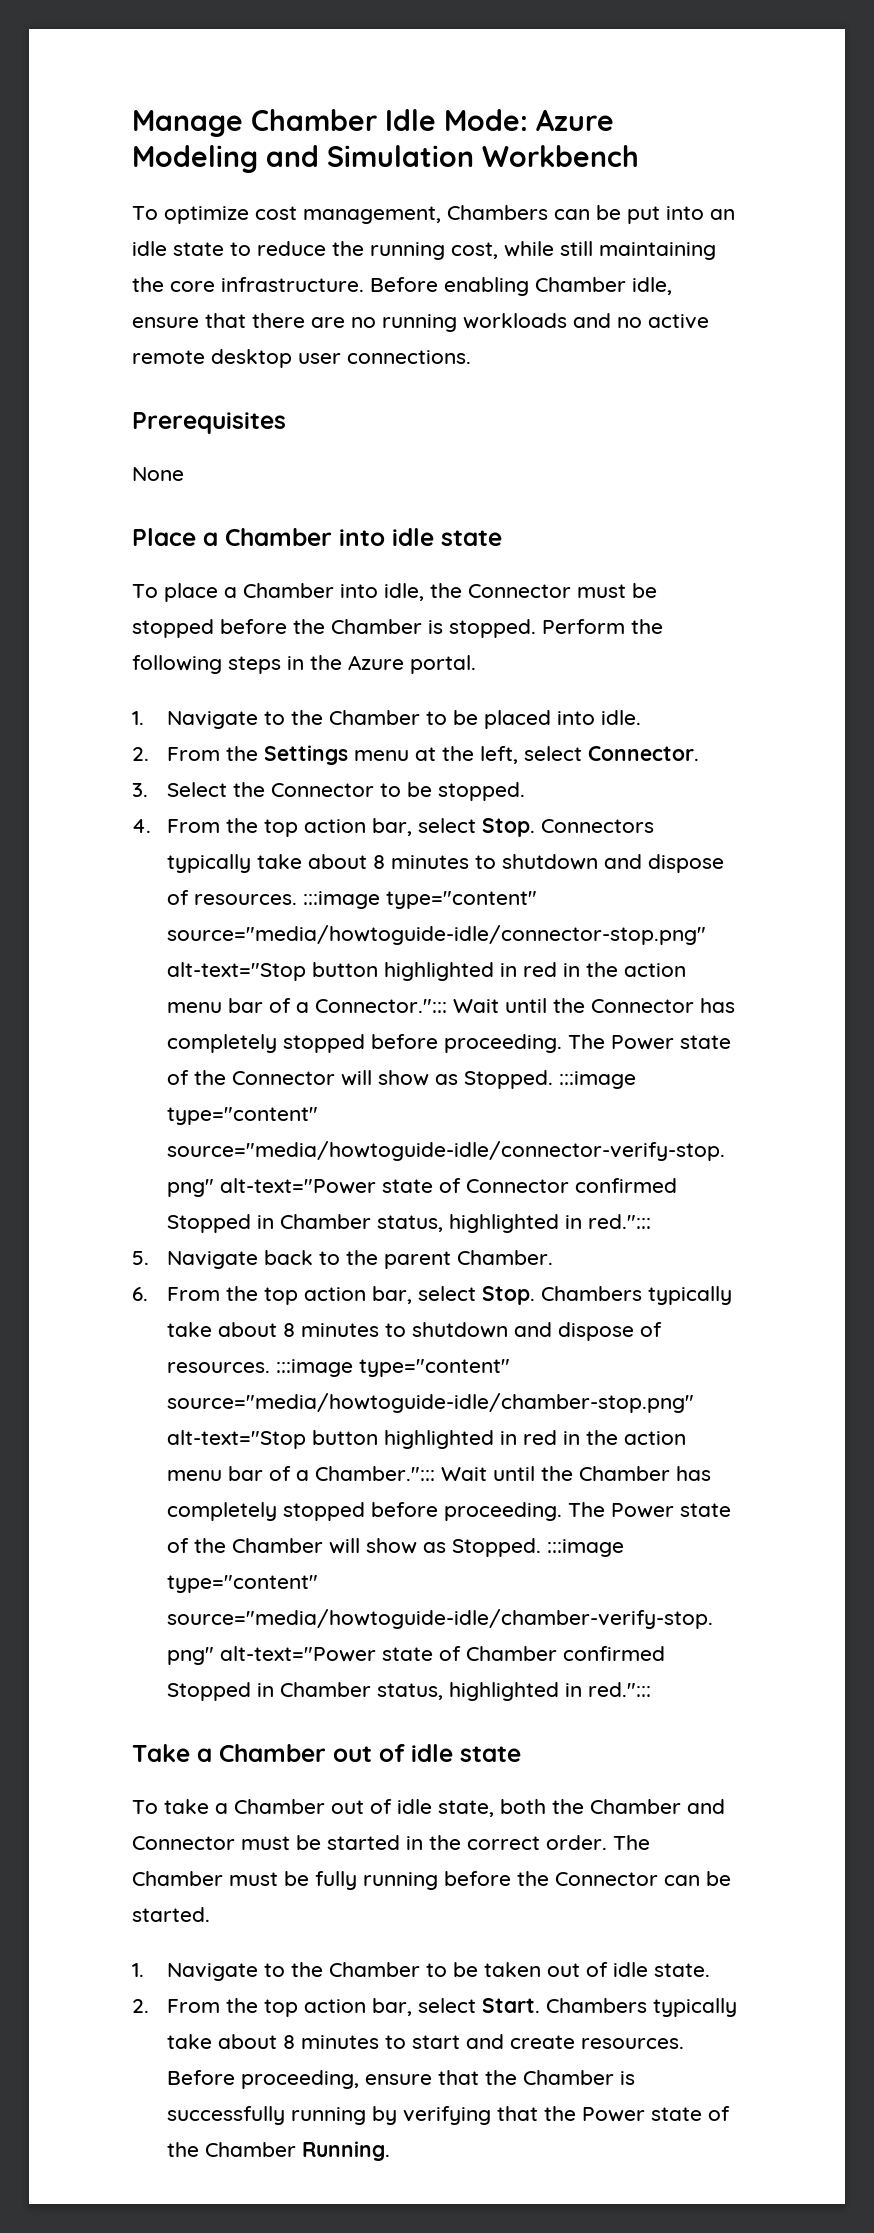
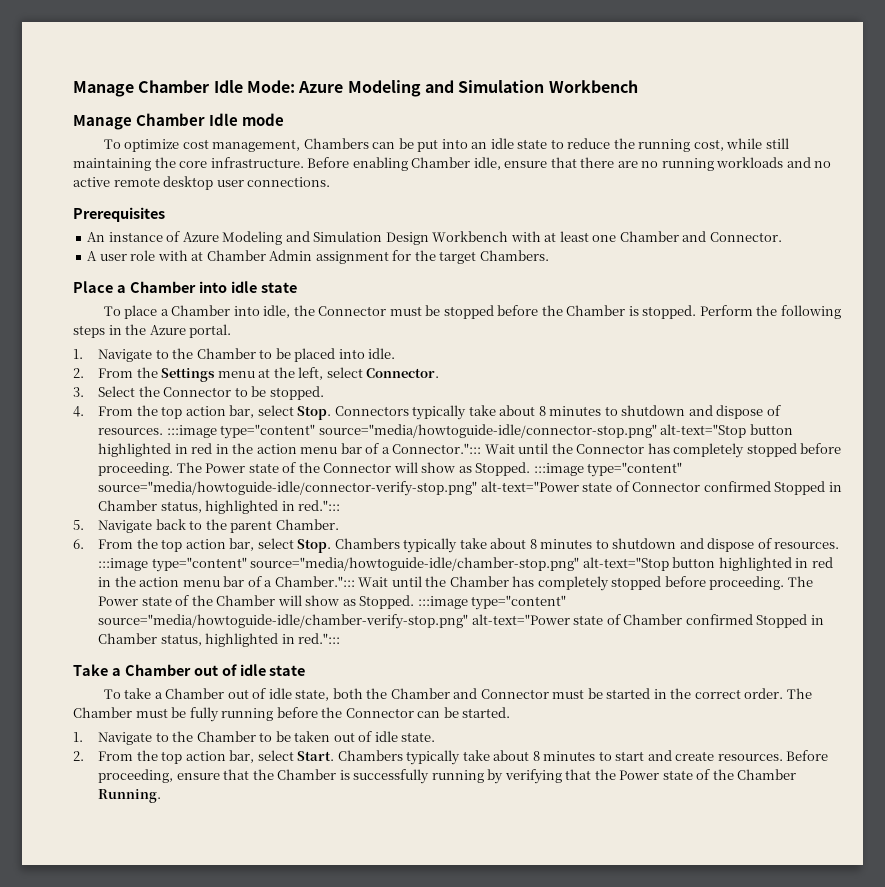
(639, 156) none -> [73,113,285,130] // Manage Chamber Idle mode
[132,467,184,481] // None -> [87,231,782,245] [87,250,549,264] // An instance of Azure Modeling and Simulation Design Workbench with at least one Chamber and Connector. // A user role with at Chamber Admin assignment for the target Chambers.

